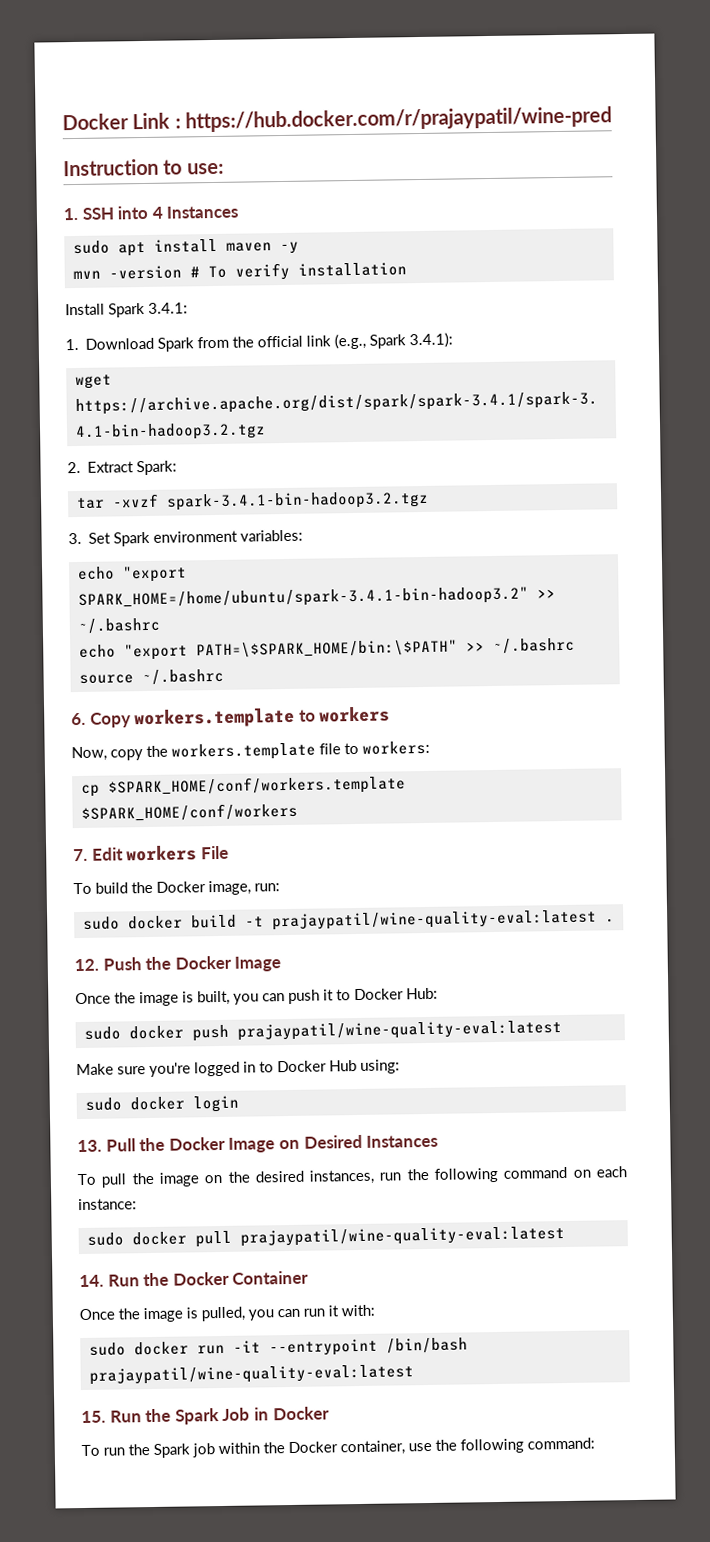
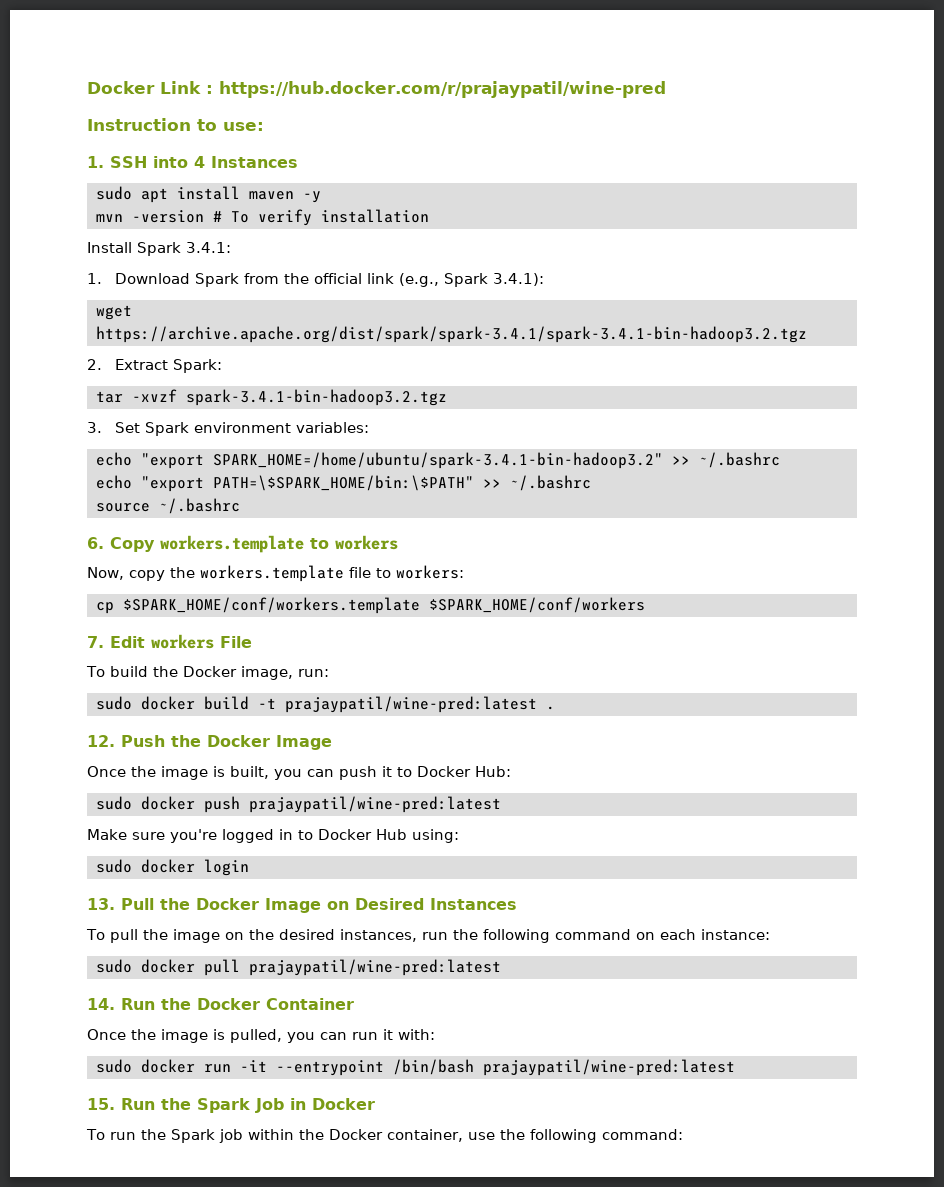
[271,909,597,931] prajaypatil/wine-quality-eval:latest -> [285,696,537,713] prajaypatil/wine-pred:latest
[236,1020,562,1041] prajaypatil/wine-quality-eval:latest -> [249,796,501,813] prajaypatil/wine-pred:latest
[239,1226,565,1247] prajaypatil/wine-quality-eval:latest -> [249,959,501,976] prajaypatil/wine-pred:latest
[88,1364,414,1385] prajaypatil/wine-quality-eval:latest -> [483,1059,735,1076] prajaypatil/wine-pred:latest

